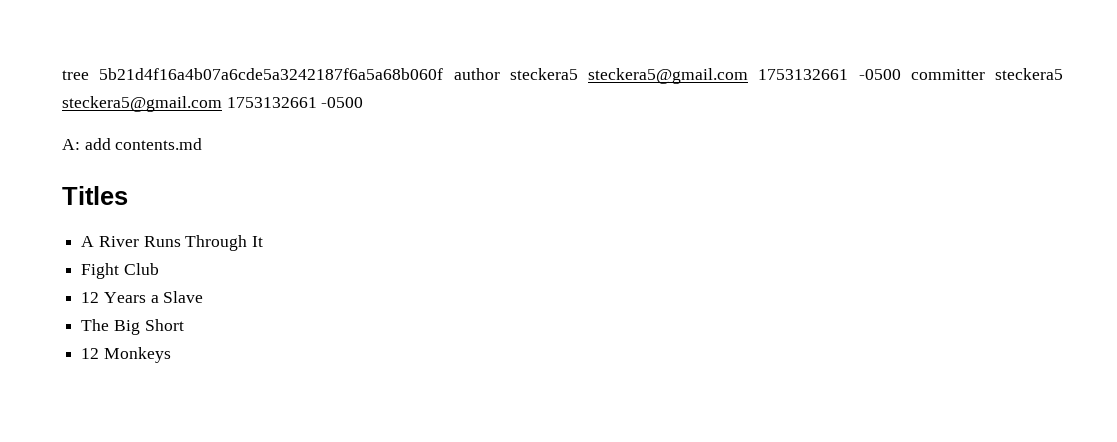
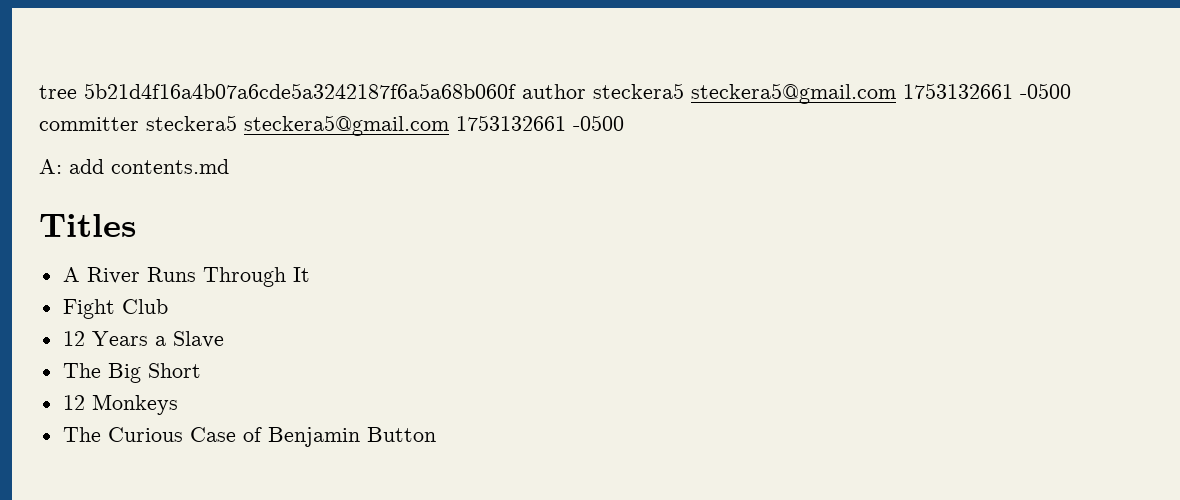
(171, 355) none -> [62,427,436,447] // The Curious Case of Benjamin Button

